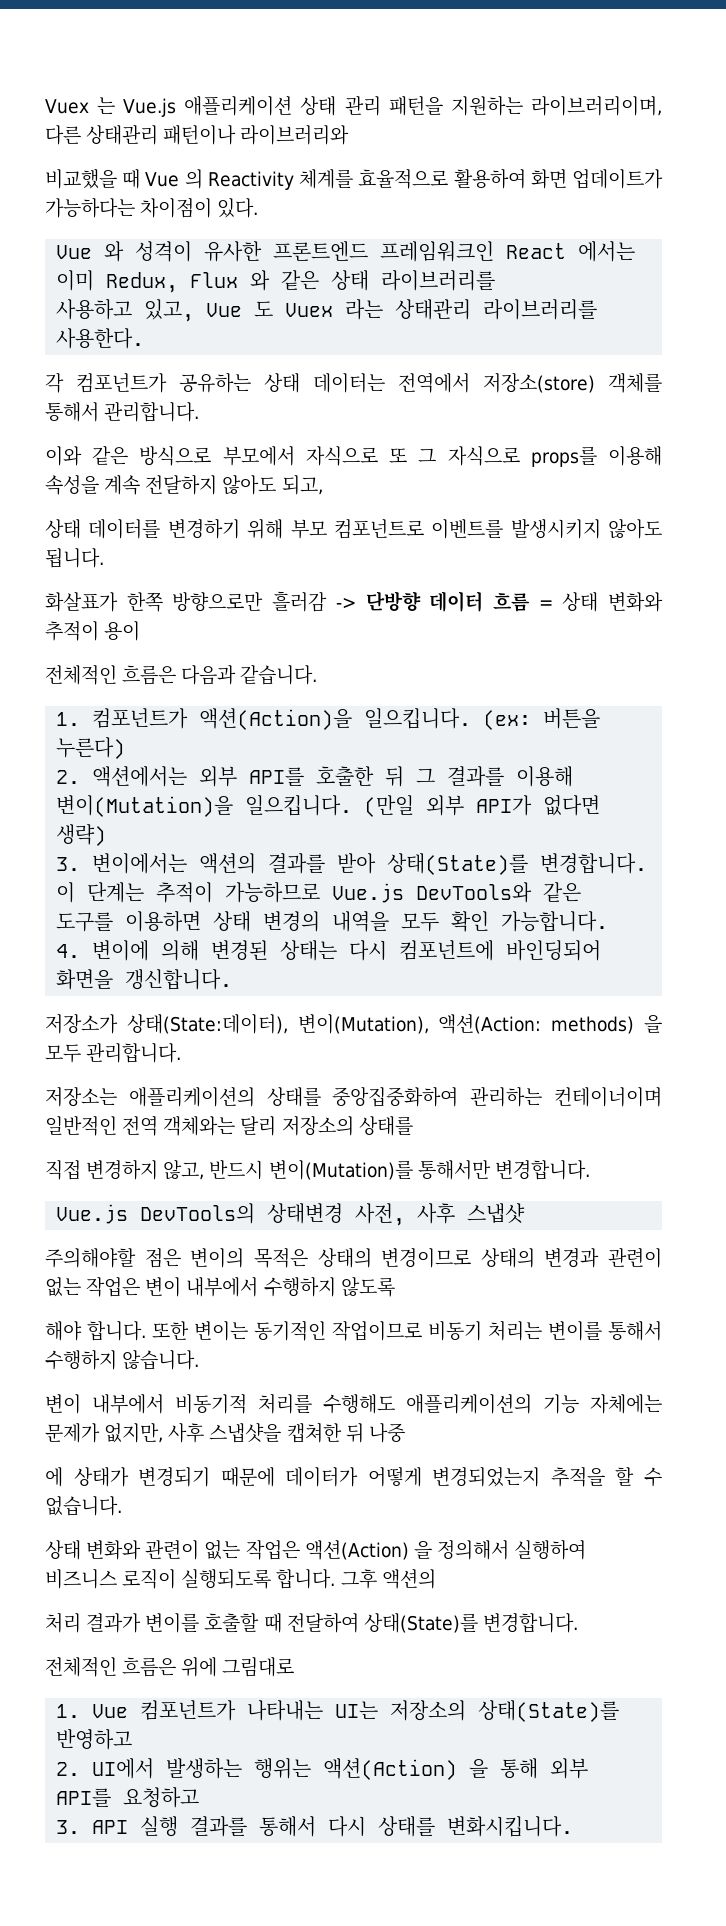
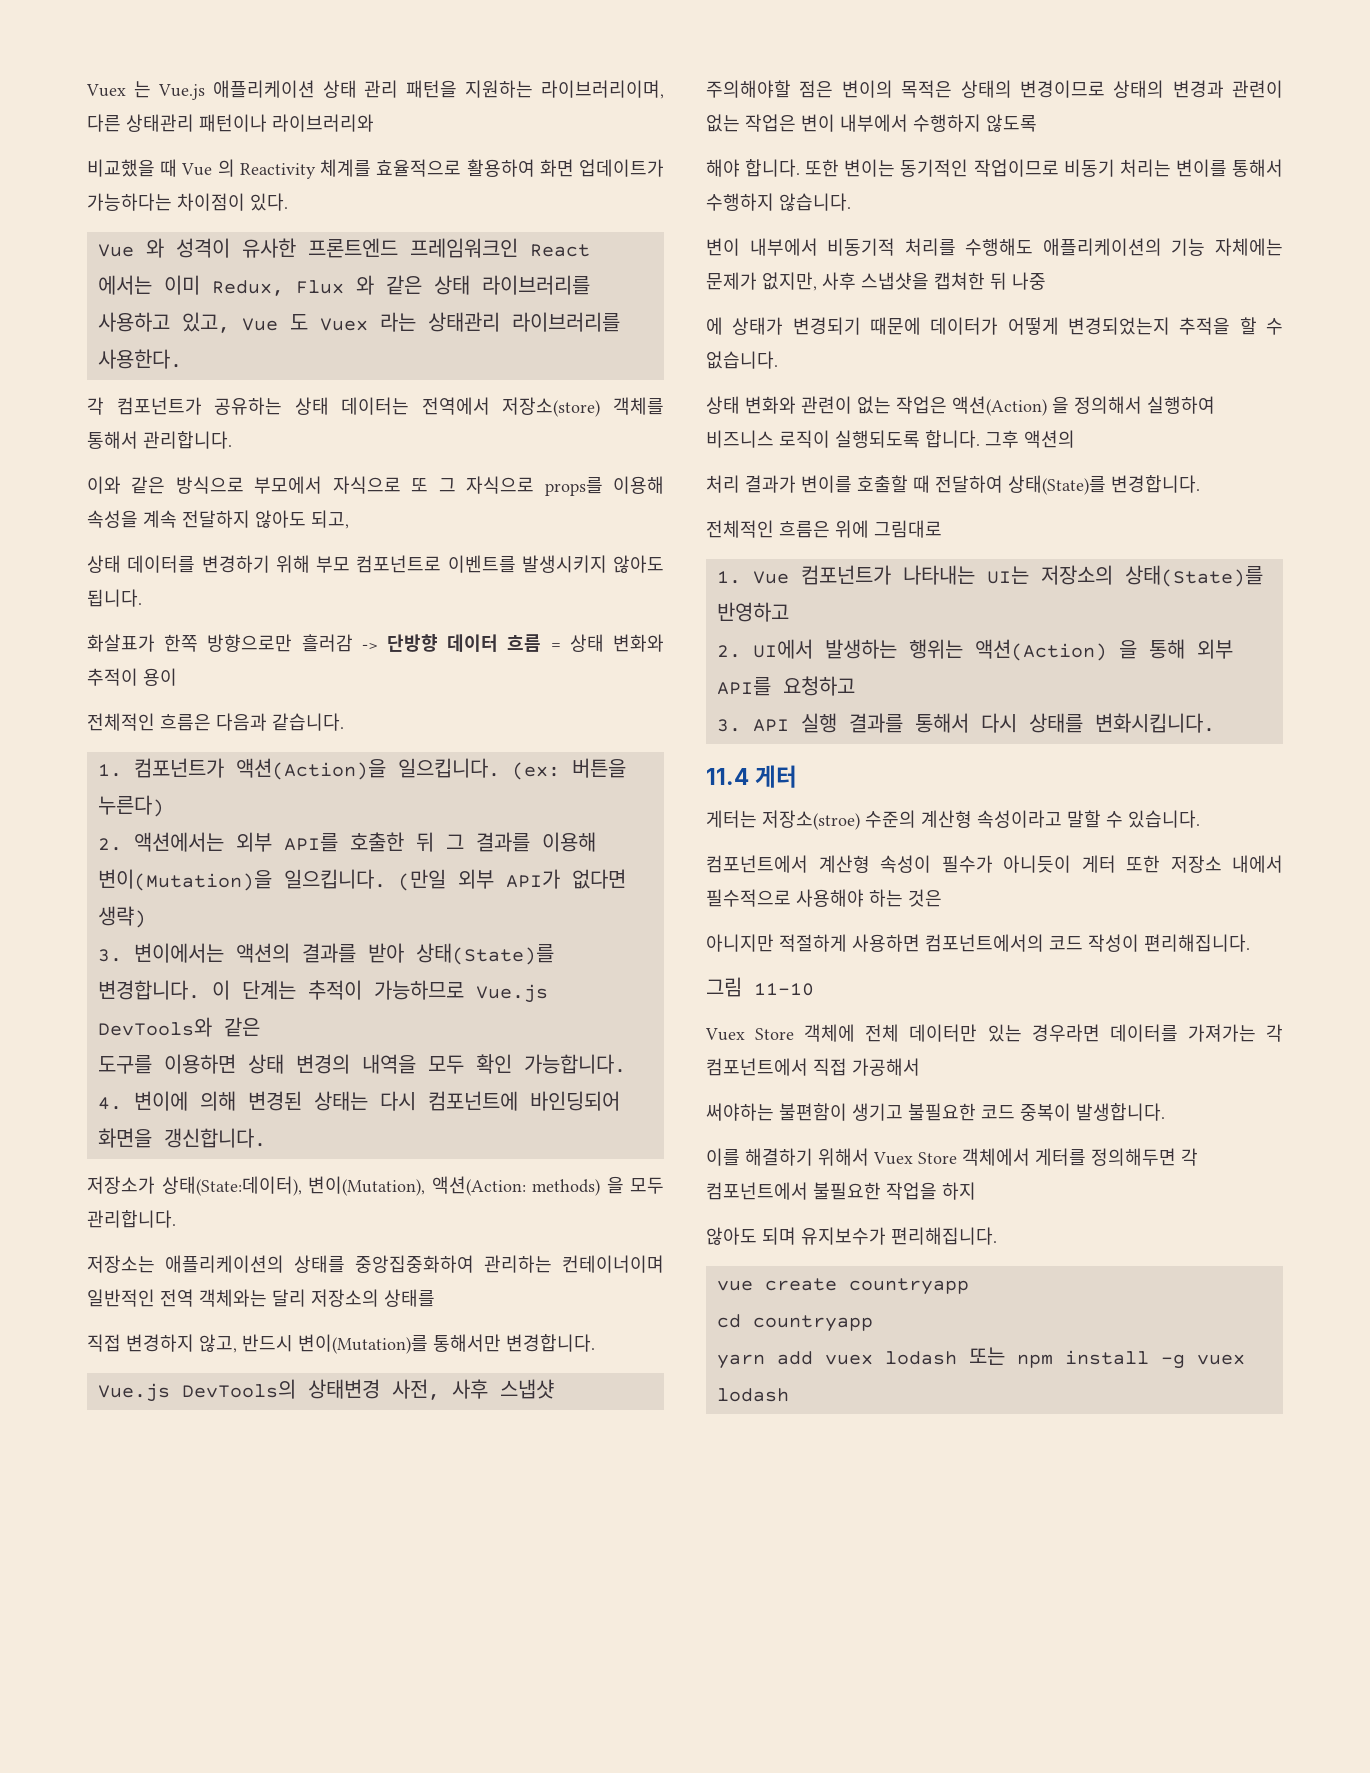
(574, 1826) none -> [706,765,798,788] [706,810,1200,830] [706,855,1283,873] [706,889,942,907] [706,934,1250,952] [706,977,814,997] [705,1024,1283,1042] [706,1058,920,1076] [706,1103,1165,1121] [706,1148,1198,1166] [706,1182,976,1200] [706,1227,997,1245] [716,1278,969,1295] [716,1314,873,1332] [716,1347,1245,1369] [716,1388,789,1402] // 11.4 게터 // 게터는 저장소(stroe) 수준의 계산형 속성이라고 말할 수 있습니다. // 컴포넌트에서 계산형 속성이 필수가 아니듯이 게터 또한 저장소 내에서 필수적으로 사용해야 하는 것은 // 아니지만 적절하게 사용하면 컴포넌트에서의 코드 작성이 편리해집니다. // 그림 11-10 // Vuex Store 객체에 전체 데이터만 있는 경우라면 데이터를 가져가는 각 컴포넌트에서 직접 가공해서 // 써야하는 불편함이 생기고 불필요한 코드 중복이 발생합니다. // 이를 해결하기 위해서 Vuex Store 객체에서 게터를 정의해두면 각 컴포넌트에서 불필요한 작업을 하지 // 않아도 되며 유지보수가 편리해집니다. // vue create countryapp // cd countryapp // yarn add vuex lodash 또는 npm install -g vuex lodash

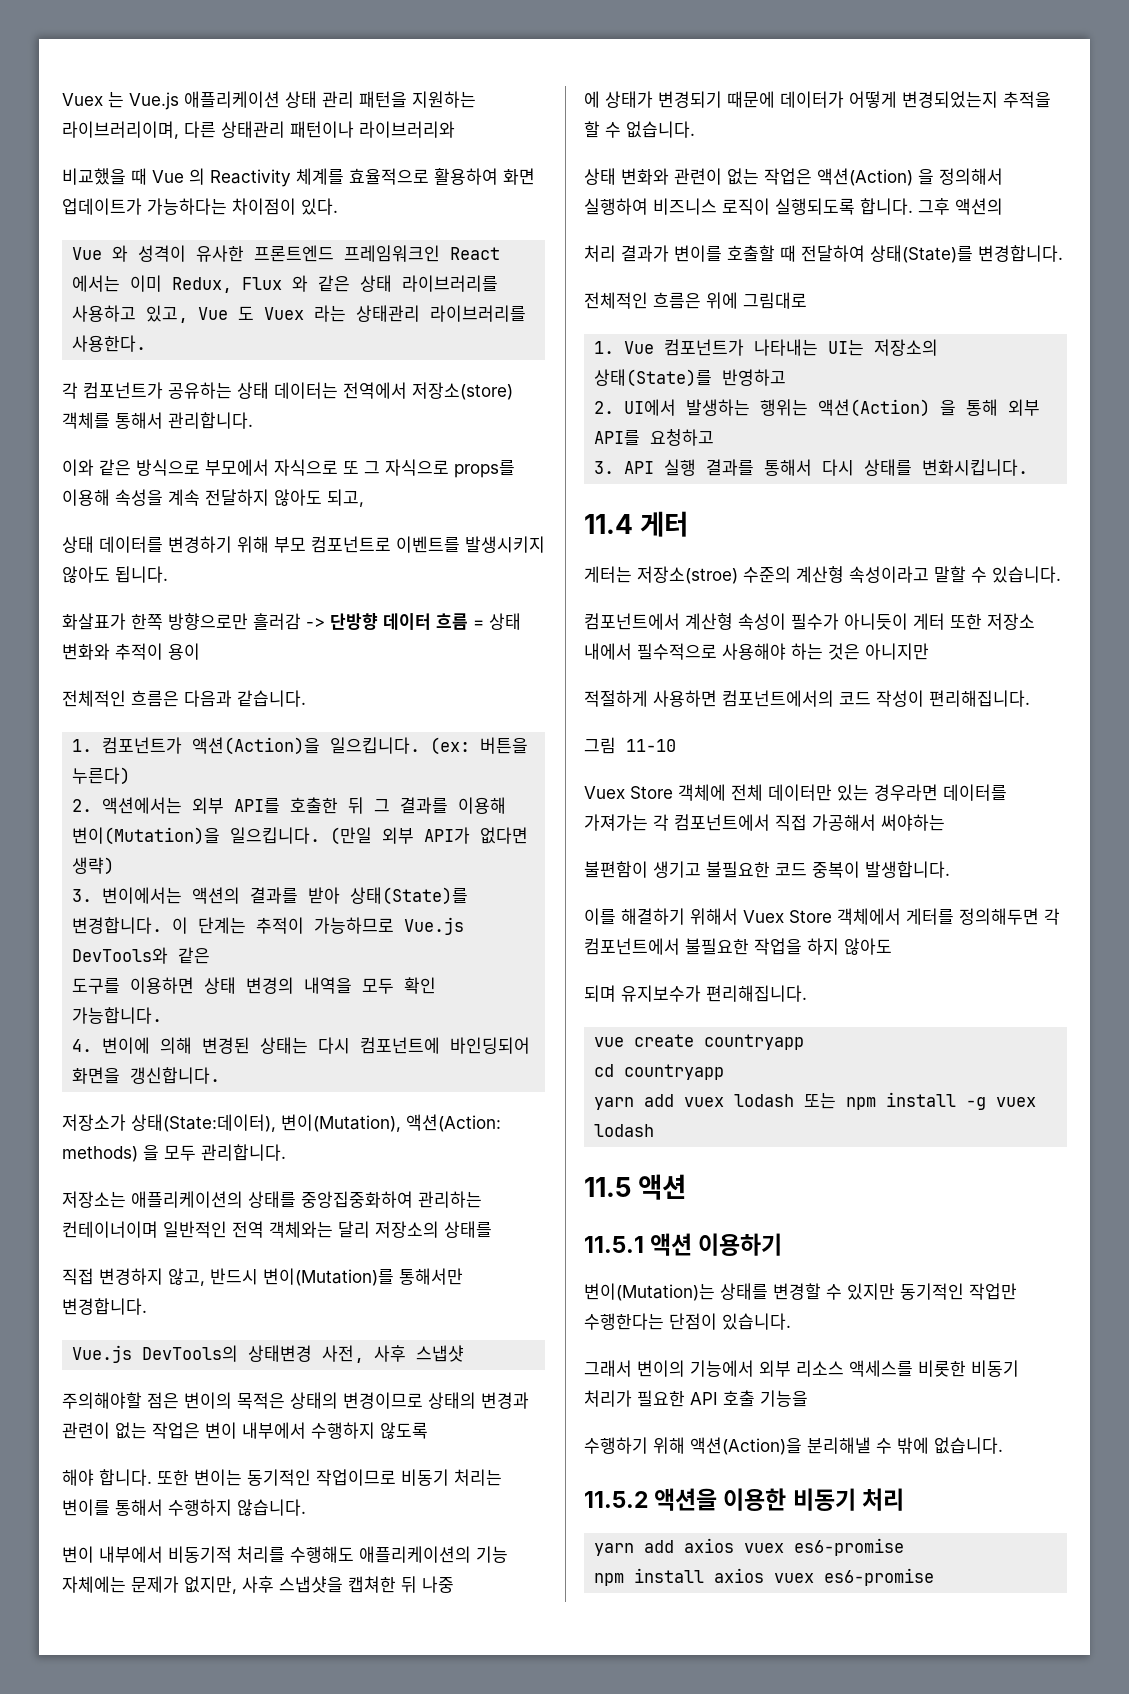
[706,934,774,952] // 아니지만 -> [865,643,929,660] 아니지만 //
[706,1103,774,1121] // 써야하는 -> [881,814,945,831] 써야하는 //
[706,1227,757,1245] // 않아도 -> [844,938,892,955] 않아도 //
(789, 1395) none -> [584,1174,687,1200] [584,1233,783,1256] [584,1283,1017,1301] [584,1313,791,1330] [584,1360,1019,1377] [584,1390,808,1407] [584,1437,1003,1455] [584,1488,904,1511] [594,1538,905,1556] [594,1568,935,1586] // 11.5 액션 // 11.5.1 액션 이용하기 // 변이(Mutation)는 상태를 변경할 수 있지만 동기적인 작업만 수행한다는 단점이 있습니다. // 그래서 변이의 기능에서 외부 리소스 액세스를 비롯한 비동기 처리가 필요한 API 호출 기능을 // 수행하기 위해 액션(Action)을 분리해낼 수 밖에 없습니다. // 11.5.2 액션을 이용한 비동기 처리 // yarn add axios vuex es6-promise // npm install axios vuex es6-promise

